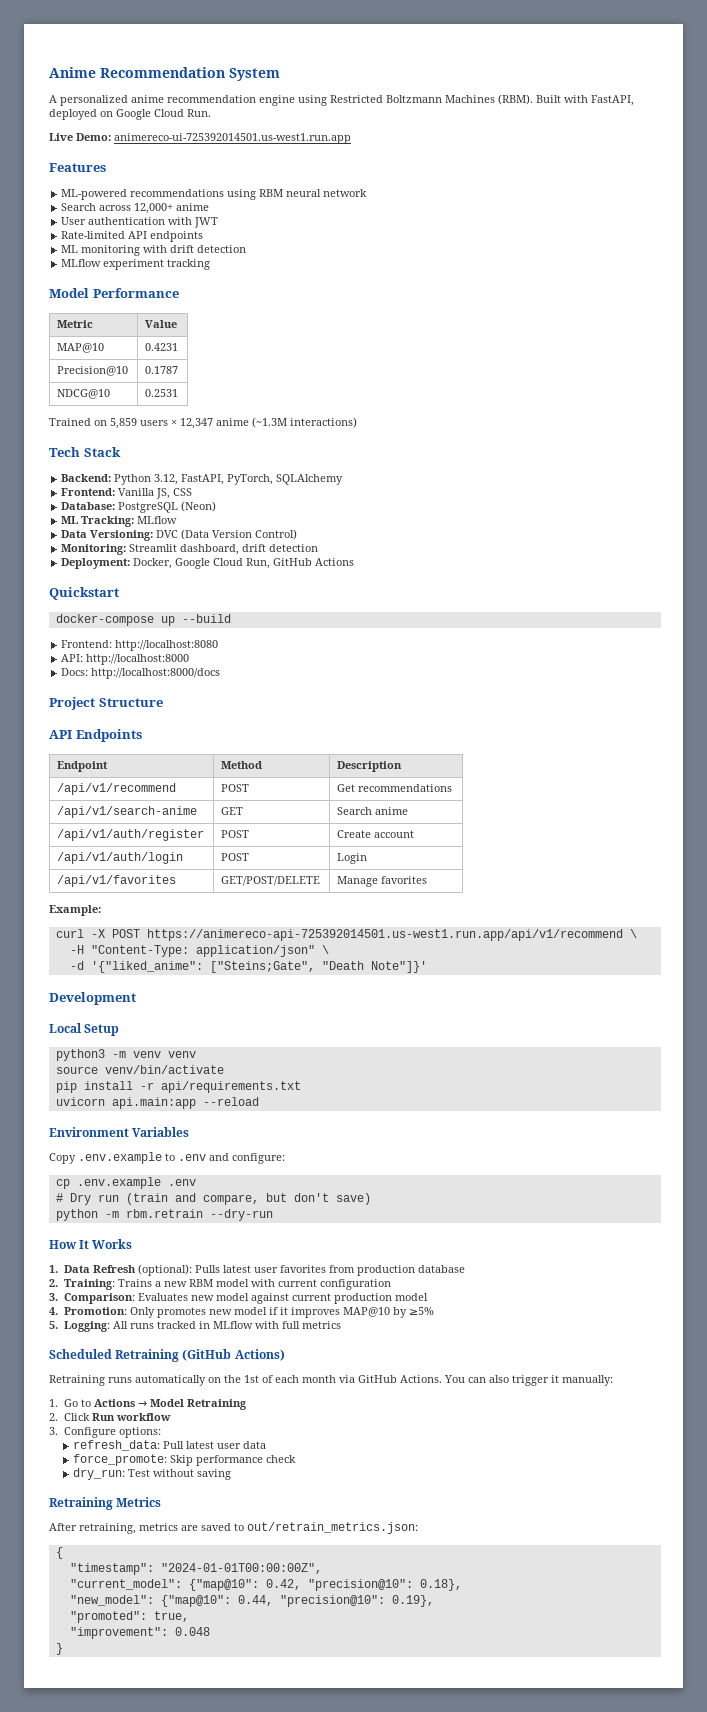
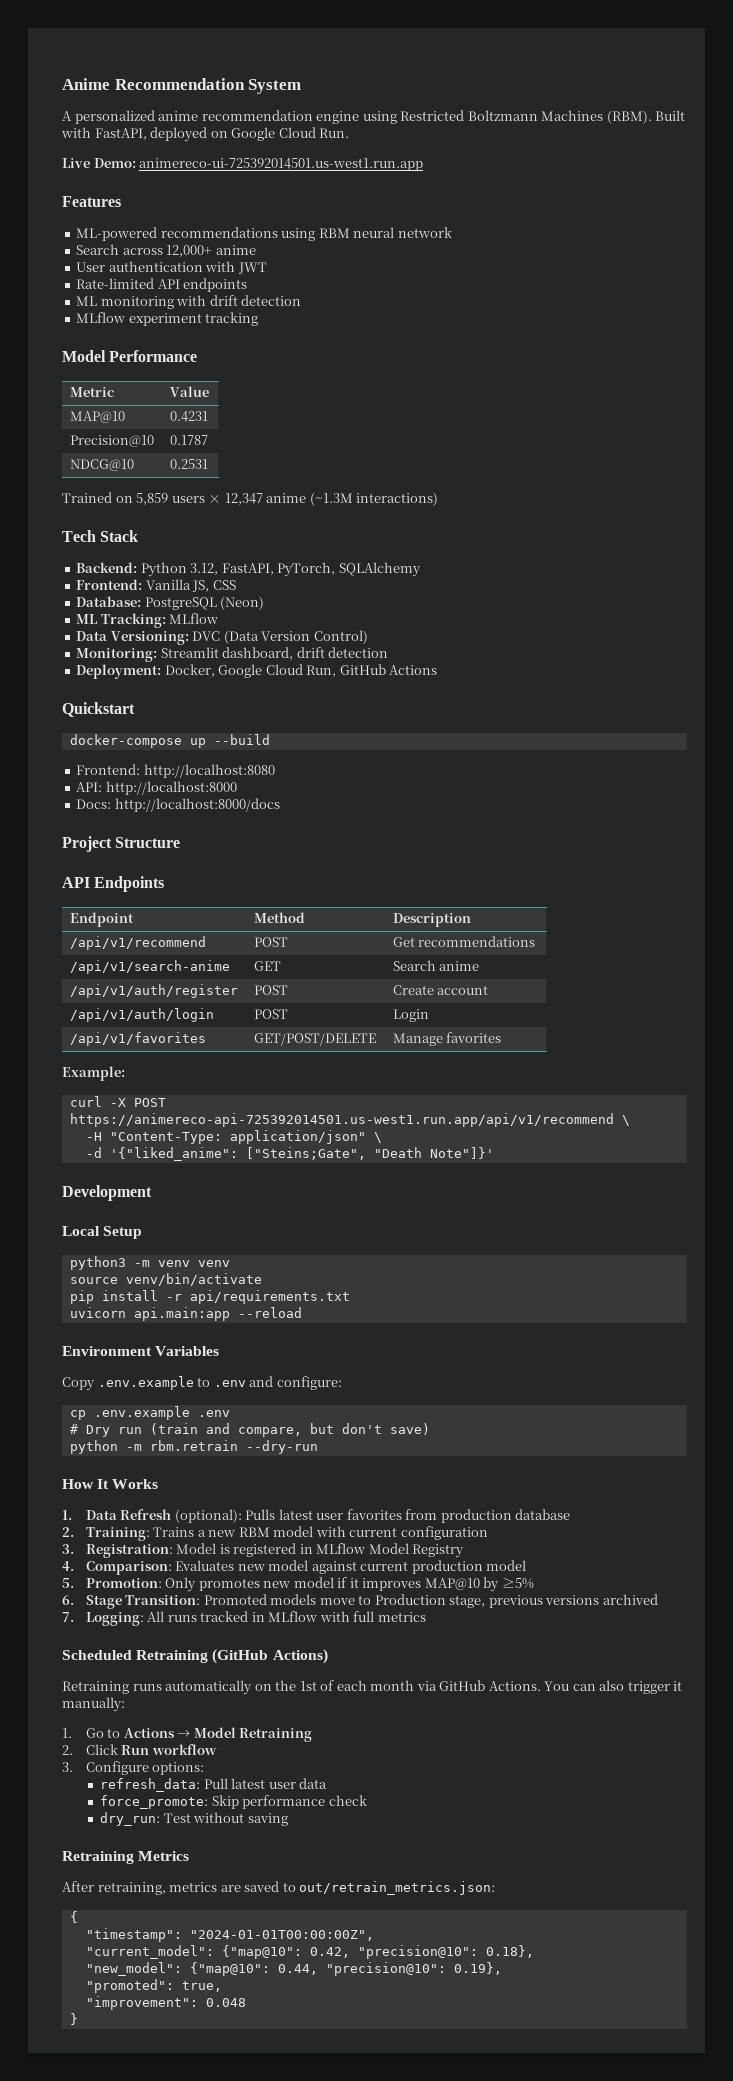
(58, 1297) none -> [85,1543,465,1558] [62,1561,74,1571] Registration: Model is registered in MLflow Model Registry // 4.
[49,1307,58,1315] 4. -> [62,1578,74,1588] 5.
[49,1321,58,1329] 5. -> [62,1594,658,1609] [62,1612,74,1622] 6. Stage Transition: Promoted models move to Production stage, previous versions archived // 7.

